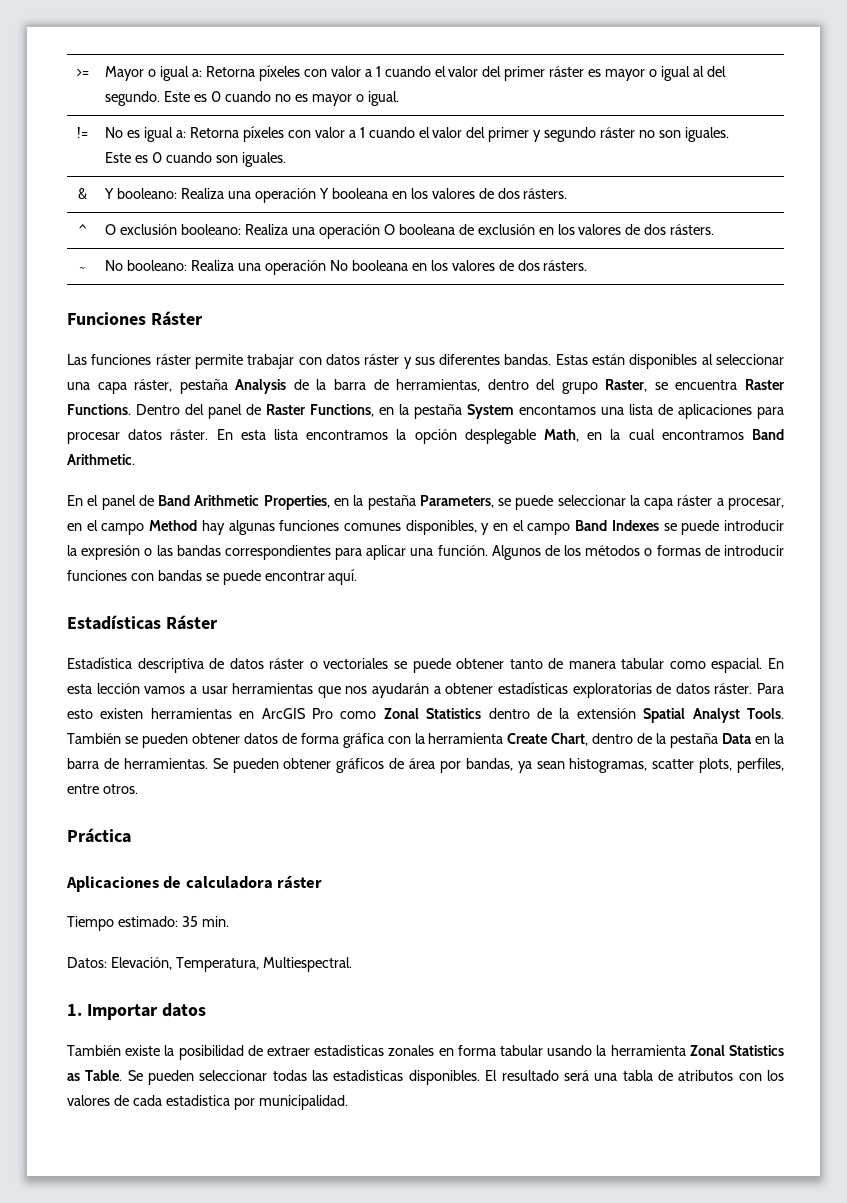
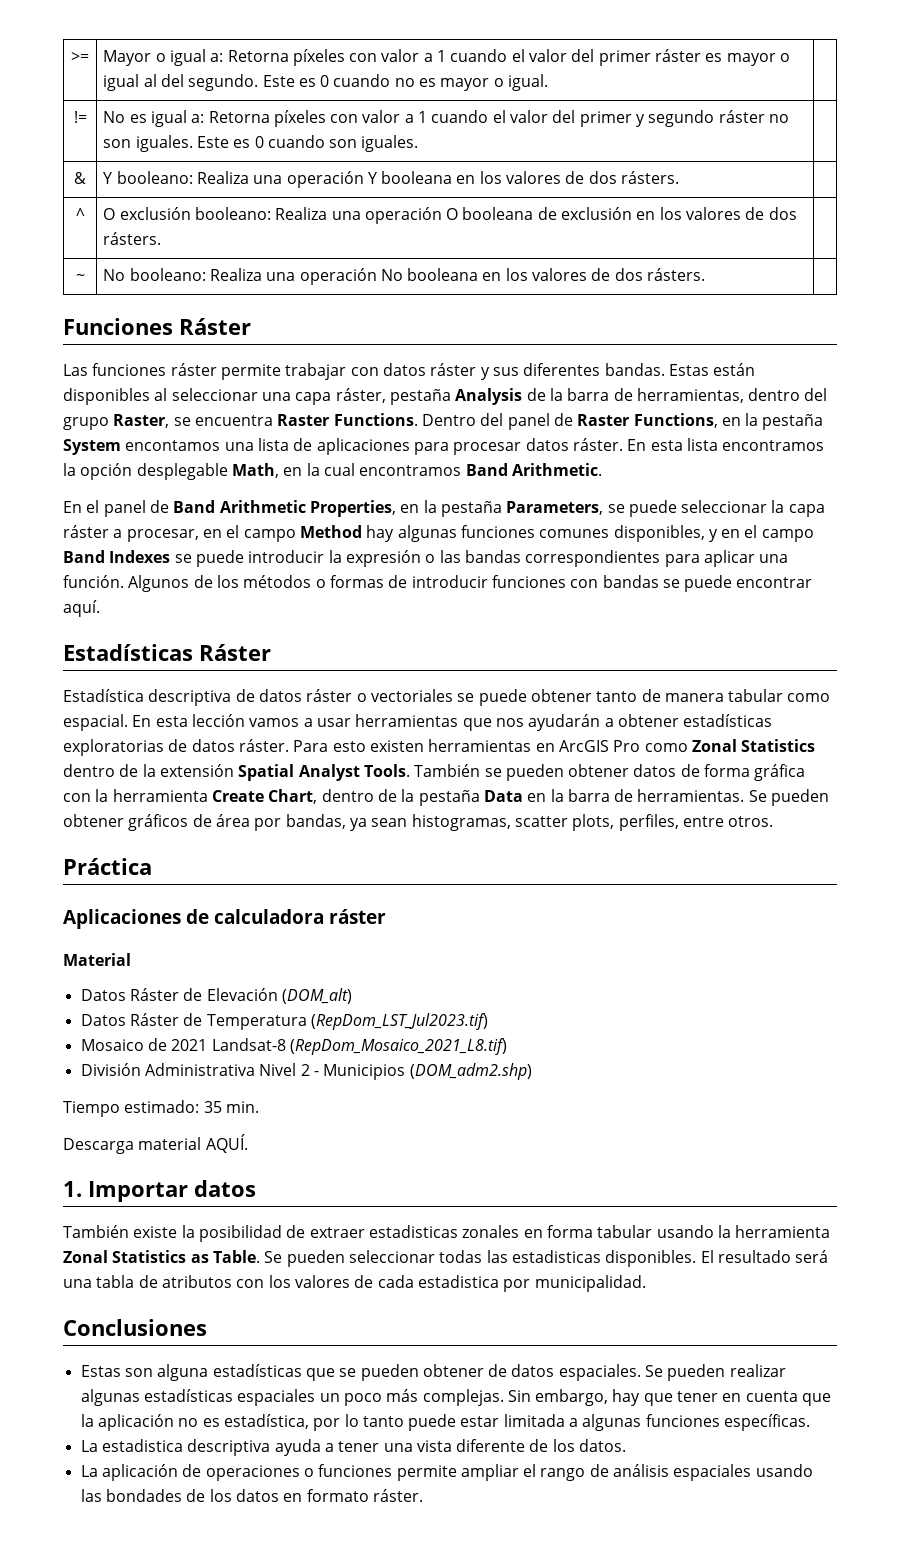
(323, 882) none -> [63,953,131,966] [80,988,352,1004] [80,1013,488,1030] [80,1038,507,1055] [80,1063,532,1080] // Material // Datos Ráster de Elevación (DOM_alt) // Datos Ráster de Temperatura (RepDom_LST_Jul2023.tif) // Mosaico de 2021 Landsat-8 (RepDom_Mosaico_2021_L8.tif) // División Administrativa Nivel 2 - Municipios (DOM_adm2.shp)
[67,957,352,972] Datos: Elevación, Temperatura, Multiespectral. -> [63,1134,248,1154] Descarga material AQUÍ.
(348, 1102) none -> [63,1319,207,1336] [80,1364,786,1381] [80,1389,832,1406] [80,1414,811,1431] [80,1439,627,1456] [80,1464,813,1481] [80,1489,423,1502] // Conclusiones // Estas son alguna estadísticas que se pueden obtener de datos espaciales. Se pueden realizar algunas estadísticas espaciales un poco más complejas. Sin embargo, hay que tener en cuenta que la aplicación no es estadística, por lo tanto puede estar limitada a algunas funciones específicas. // La estadistica descriptiva ayuda a tener una vista diferente de los datos. // La aplicación de operaciones o funciones permite ampliar el rango de análisis espaciales usando las bondades de los datos en formato ráster.

